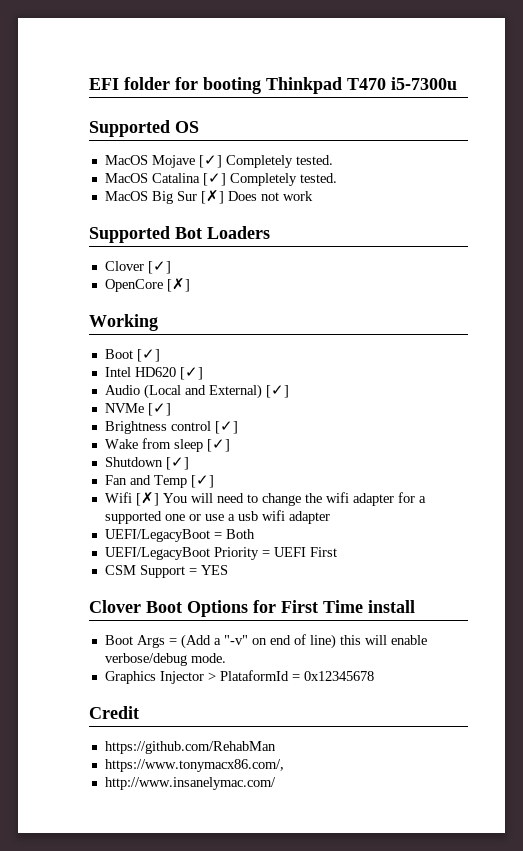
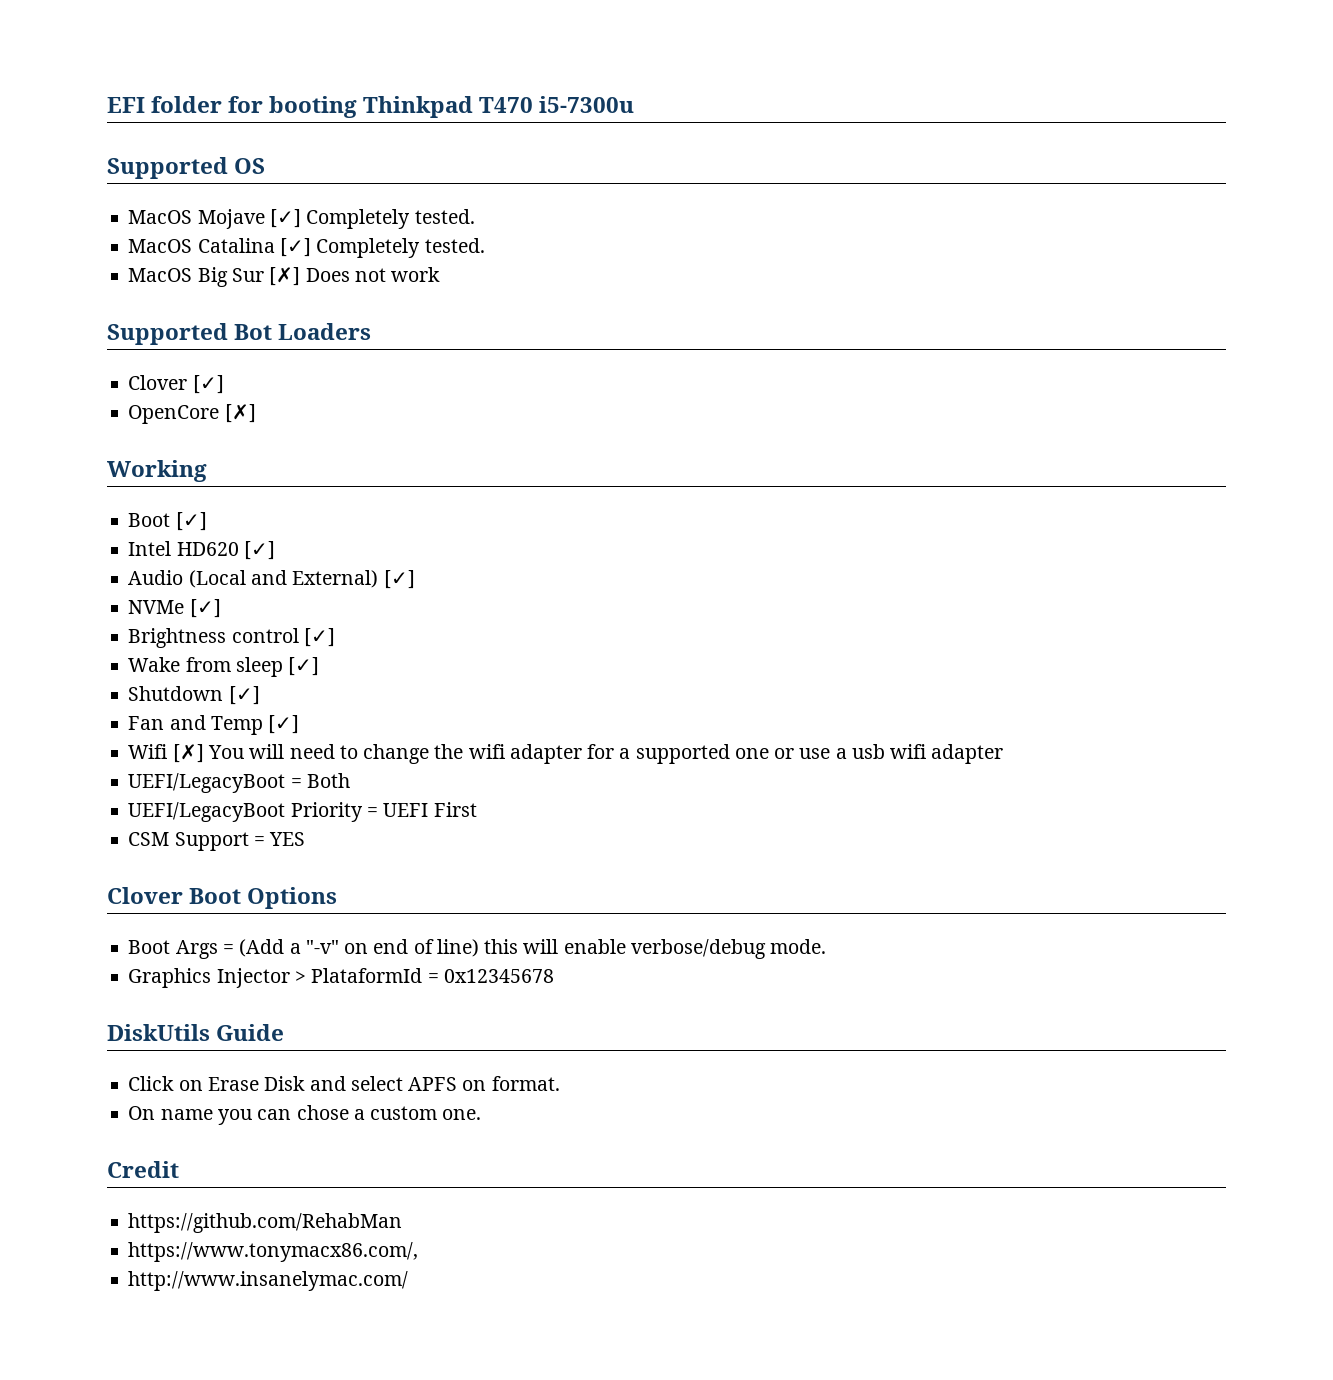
[253,600,415,613] for First Time install -> (338, 898) none
(374, 676) none -> [107,1024,285,1041] [128,1076,560,1091] [128,1105,482,1125] // DiskUtils Guide // Click on Erase Disk and select APFS on format. // On name you can chose a custom one.

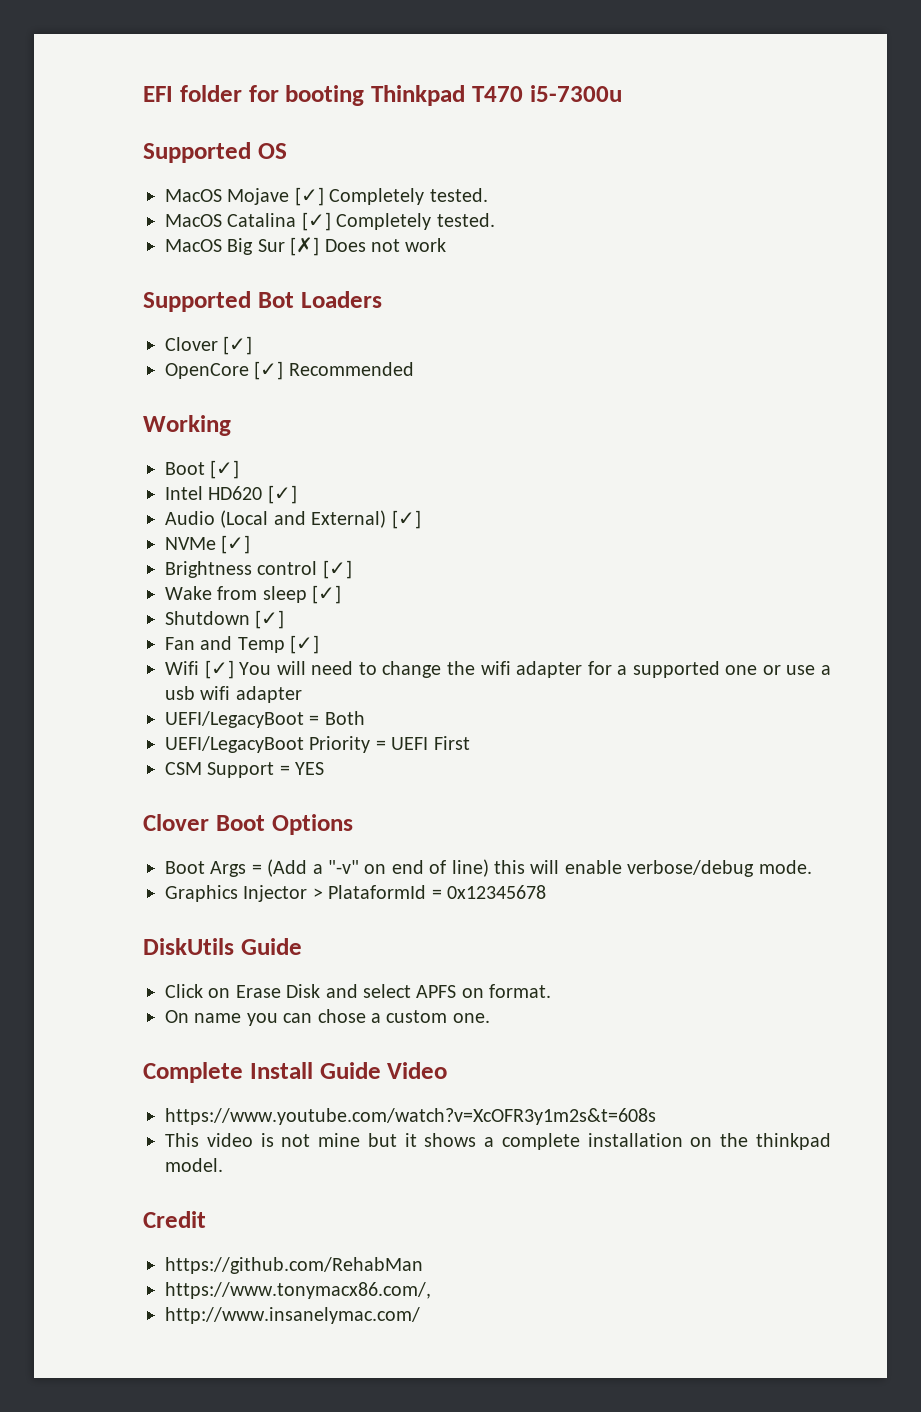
[224,404,256,423] [✗] -> [254,361,414,380] [✓] Recommended
[172,744,204,763] [✗] -> [204,660,234,679] [✓]
(482, 1114) none -> [143,1062,448,1083] [165,1108,656,1125] [165,1133,831,1150] [165,1158,223,1172] // Complete Install Guide Video // https://www.youtube.com/watch?v=XcOFR3y1m2s&t=608s // This video is not mine but it shows a complete installation on the thinkpad model.

